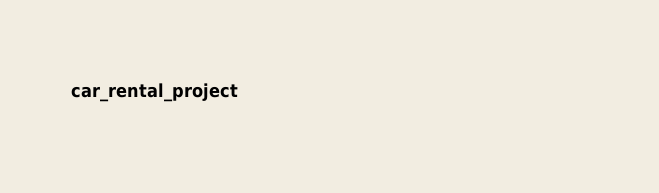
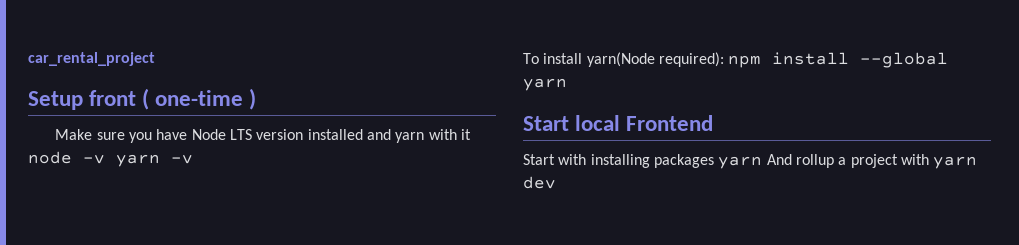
(238, 92) none -> [28,88,257,110] [55,129,471,143] [28,151,193,167] [523,52,949,68] [523,78,567,91] [523,115,714,131] [523,154,978,169] [523,176,556,189] // Setup front ( one-time ) // Make sure you have Node LTS version installed and yarn with it node -v yarn -v // To install yarn(Node required): npm install --global yarn // Start local Frontend // Start with installing packages yarn And rollup a project with yarn dev

